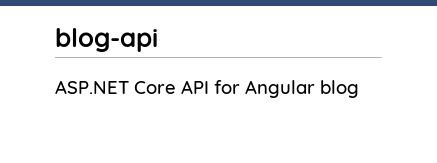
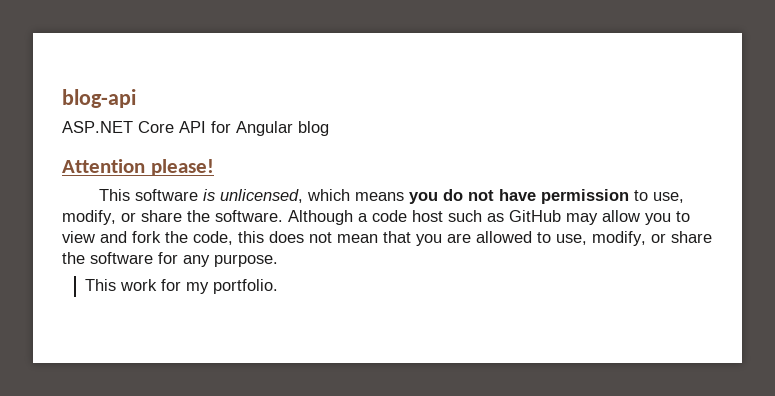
(359, 89) none -> [62,159,214,176] [98,189,684,204] [62,210,690,225] [62,231,712,246] [62,252,278,267] [85,279,279,294] // Attention please! // This software is unlicensed, which means you do not have permission to use, modify, or share the software. Although a code host such as GitHub may allow you to view and fork the code, this does not mean that you are allowed to use, modify, or share the software for any purpose. // This work for my portfolio.

